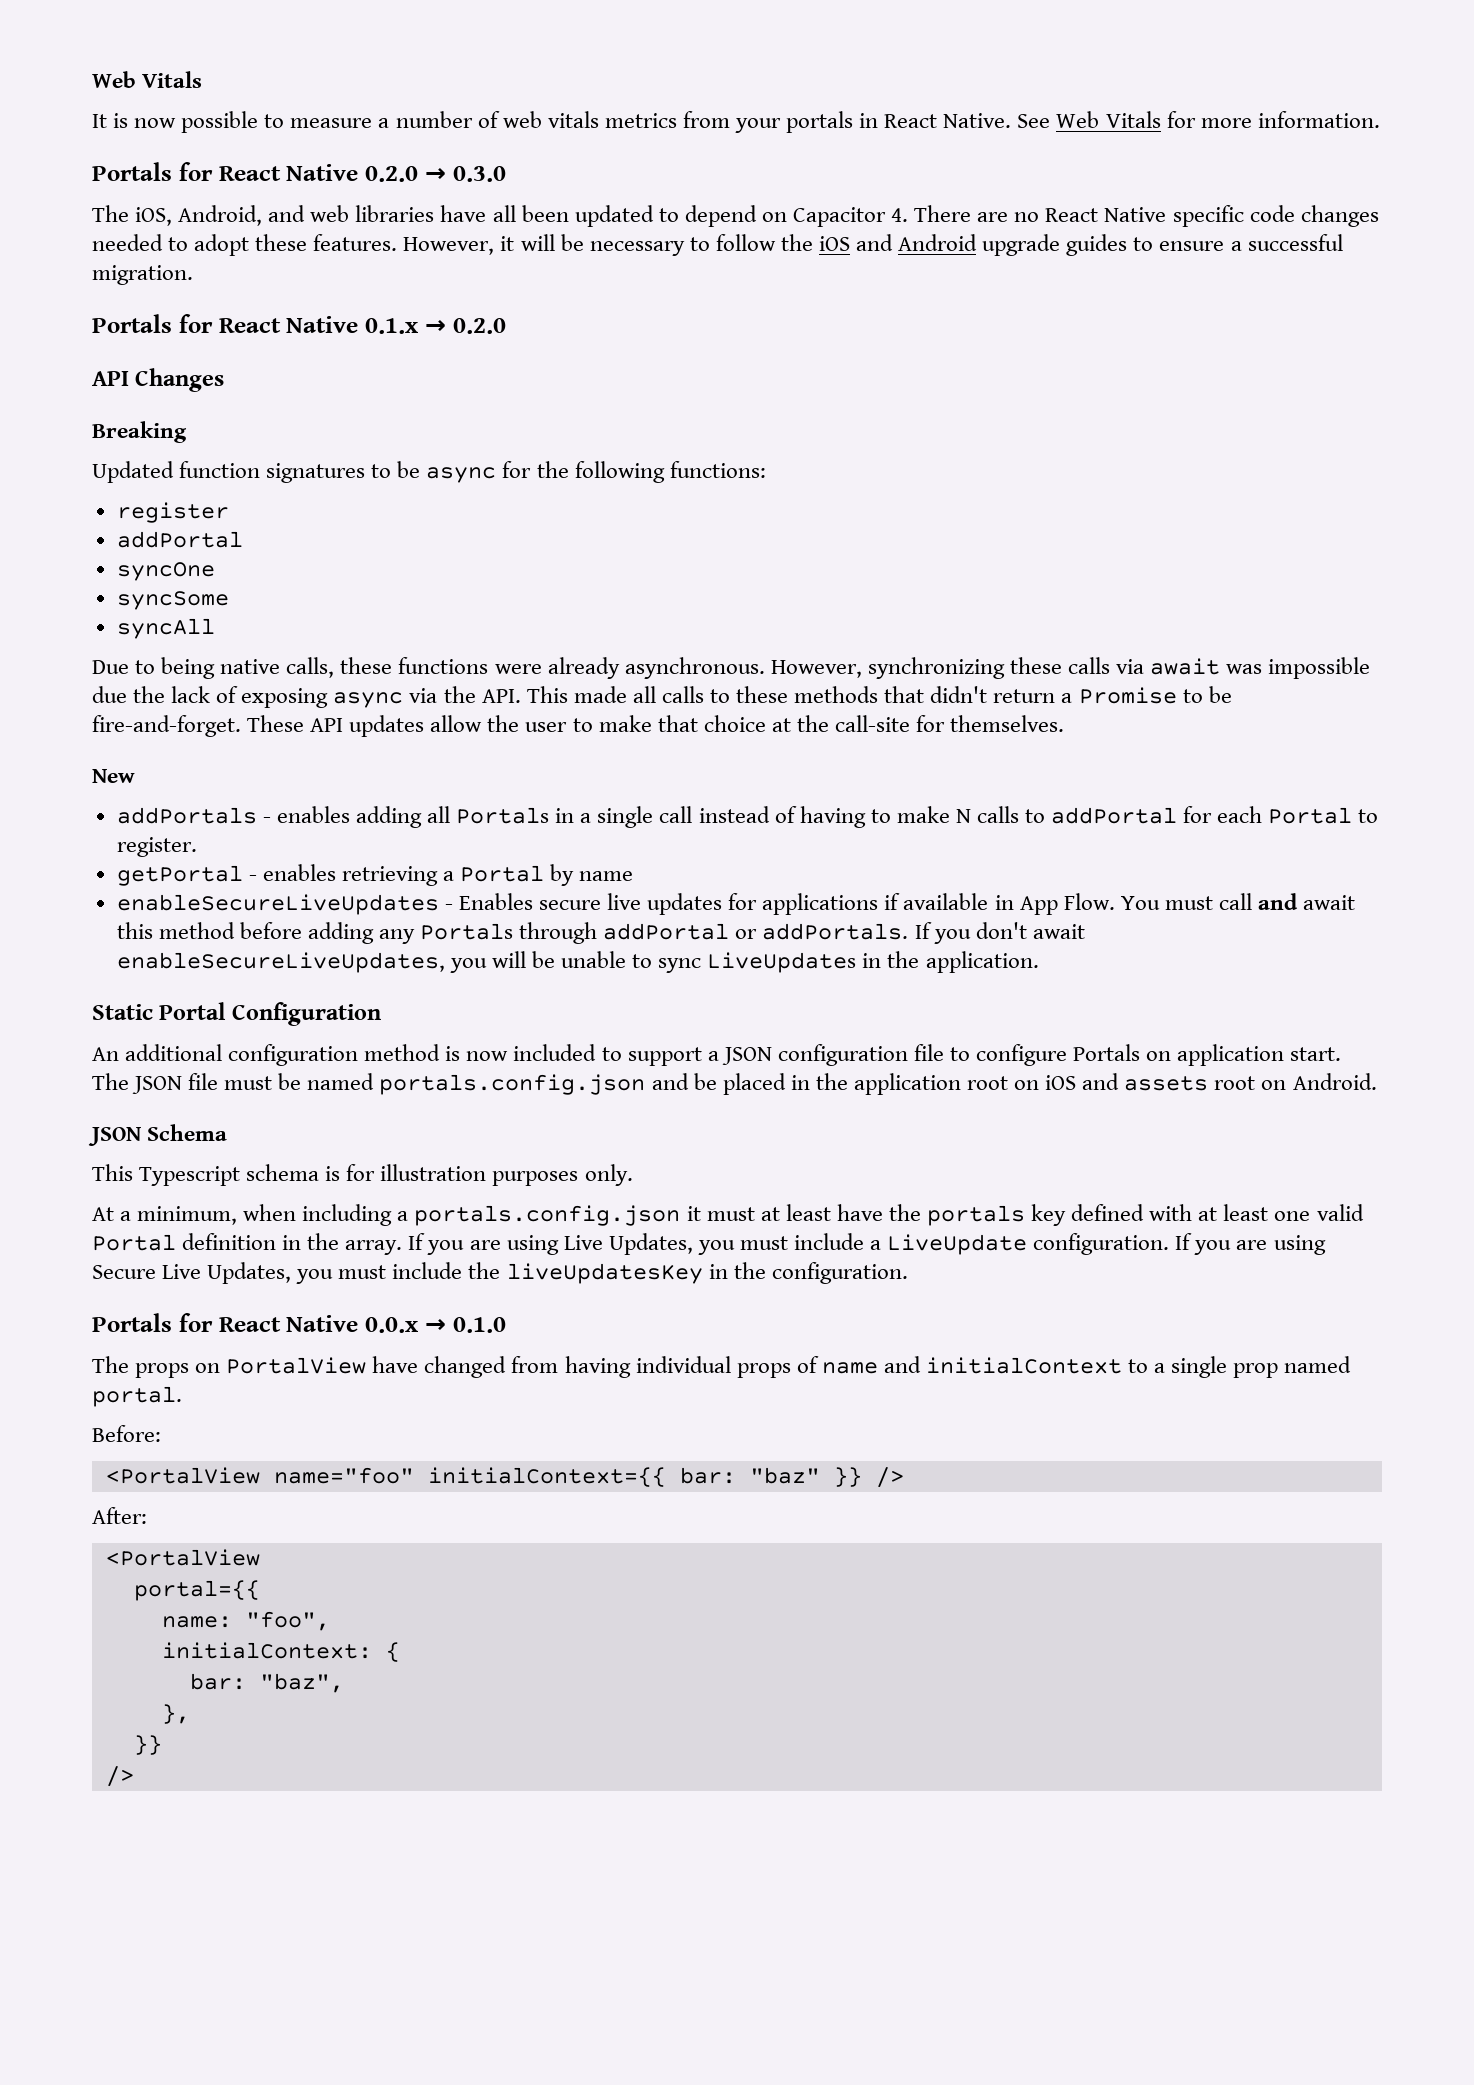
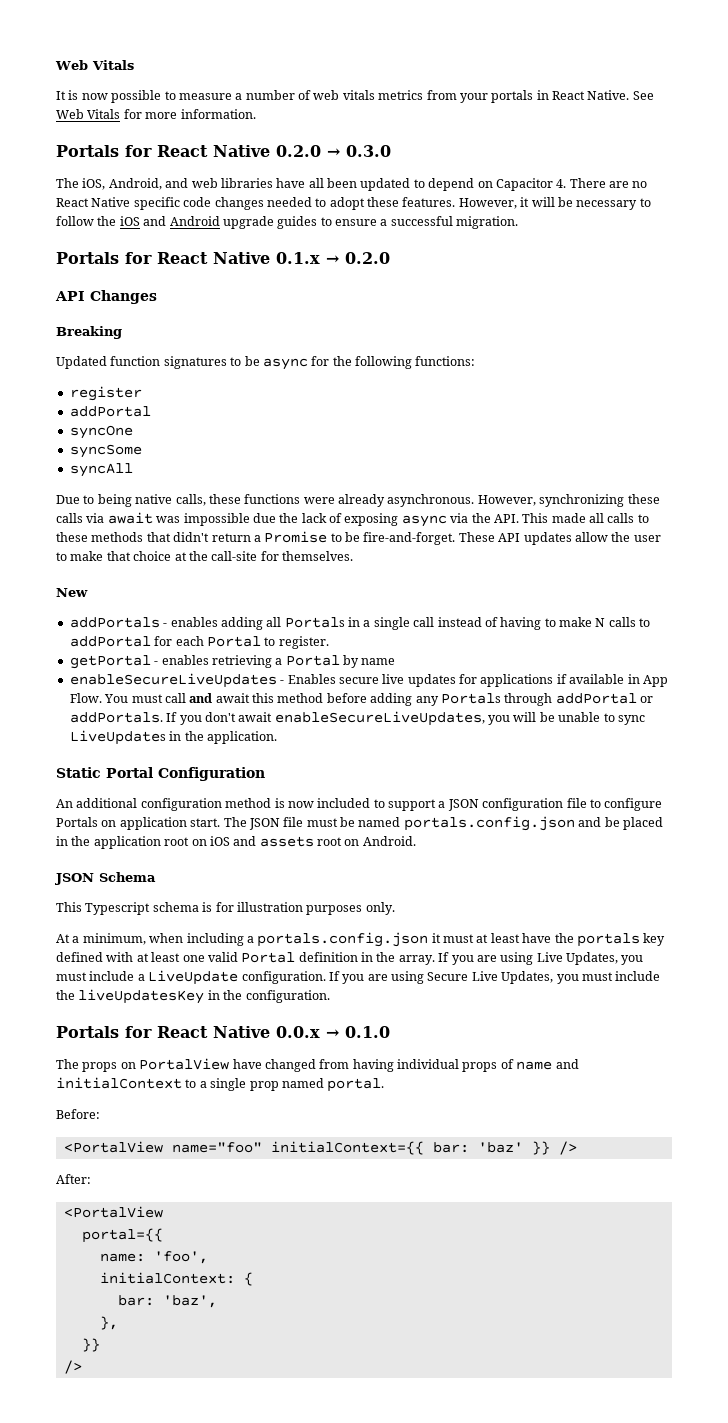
[749,1467,820,1484] "baz" -> [477,1142,523,1153] 'baz'
[245,1611,330,1631] "foo", -> [153,1251,208,1264] 'foo',
[259,1673,344,1693] "baz", -> [162,1295,217,1308] 'baz',

